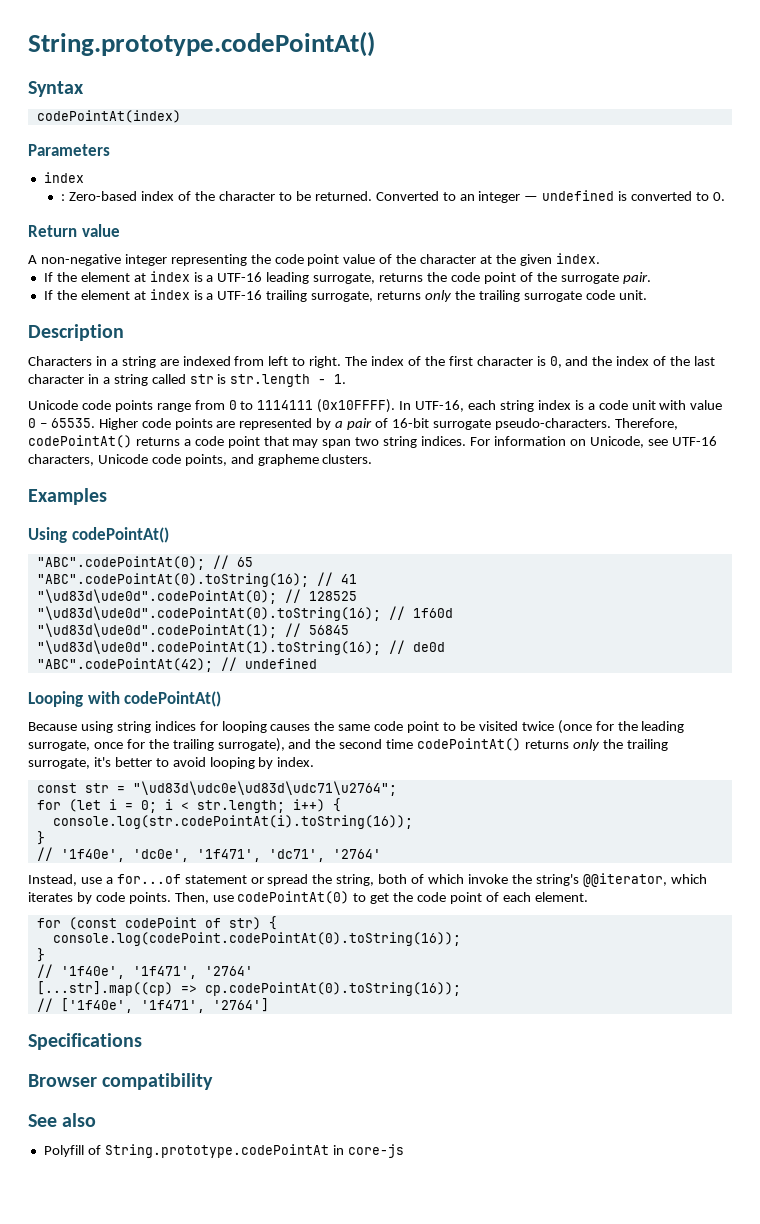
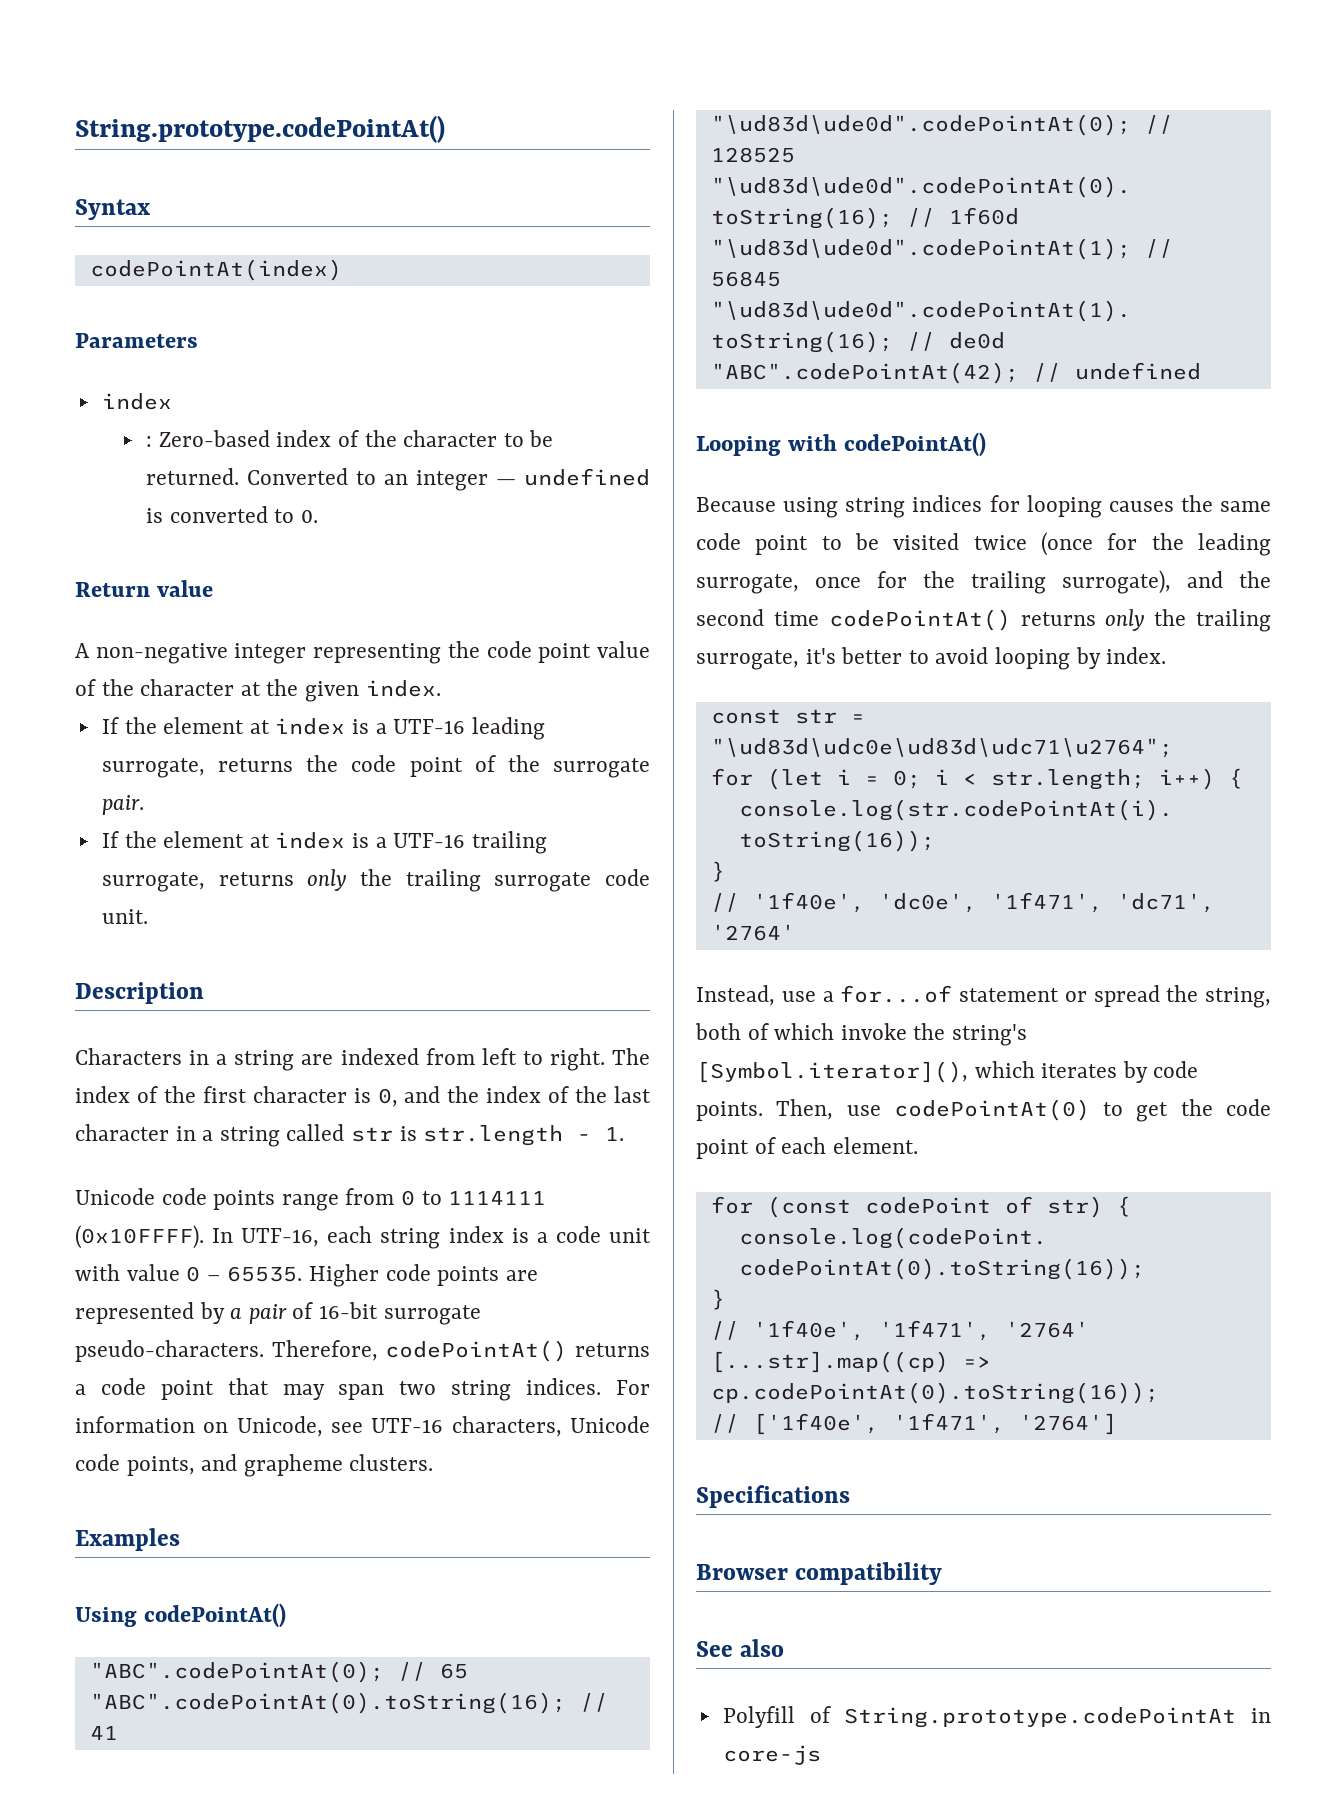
[582,873,667,887] @@iterator, -> [696,1061,968,1083] [Symbol.iterator](),

